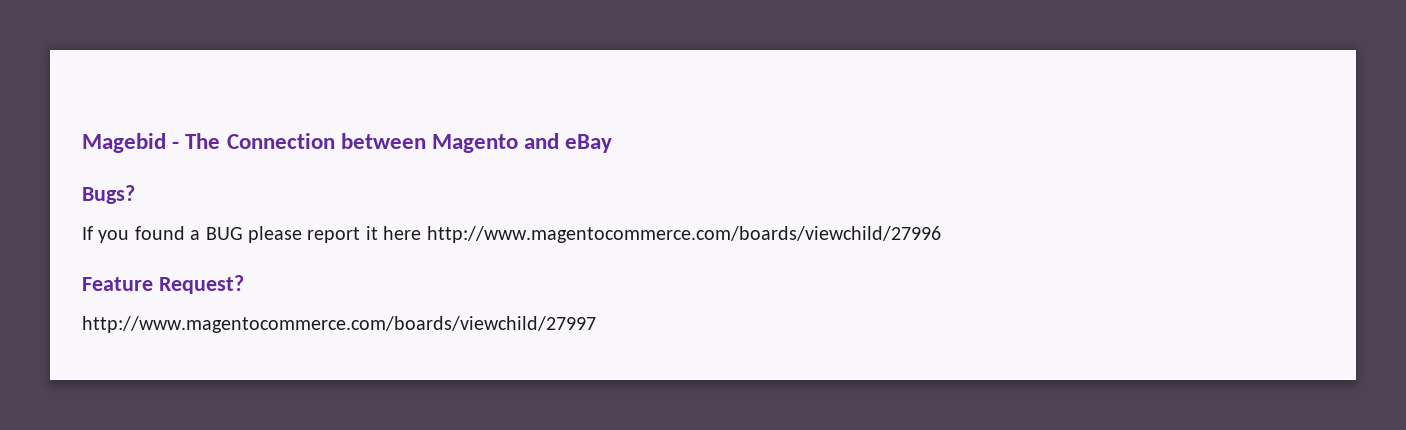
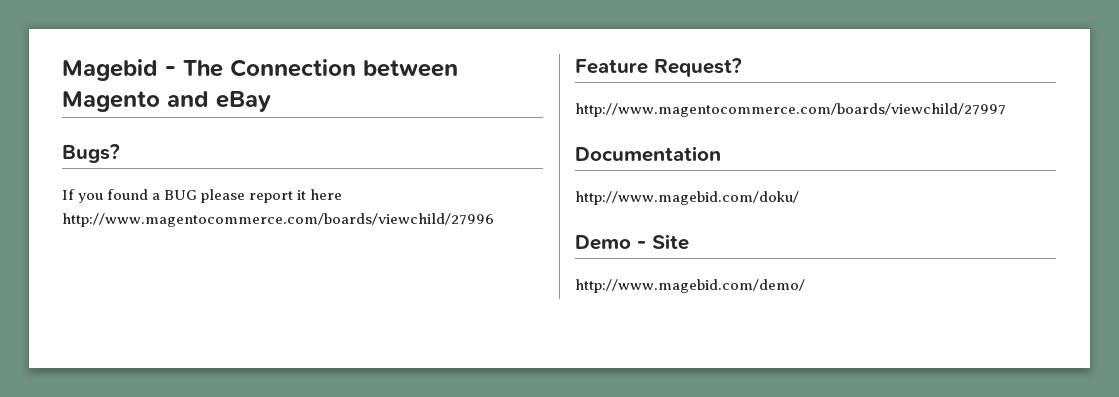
(596, 324) none -> [575,146,721,162] [575,191,799,205] [575,234,689,250] [575,279,805,293] // Documentation // http://www.magebid.com/doku/ // Demo - Site // http://www.magebid.com/demo/

